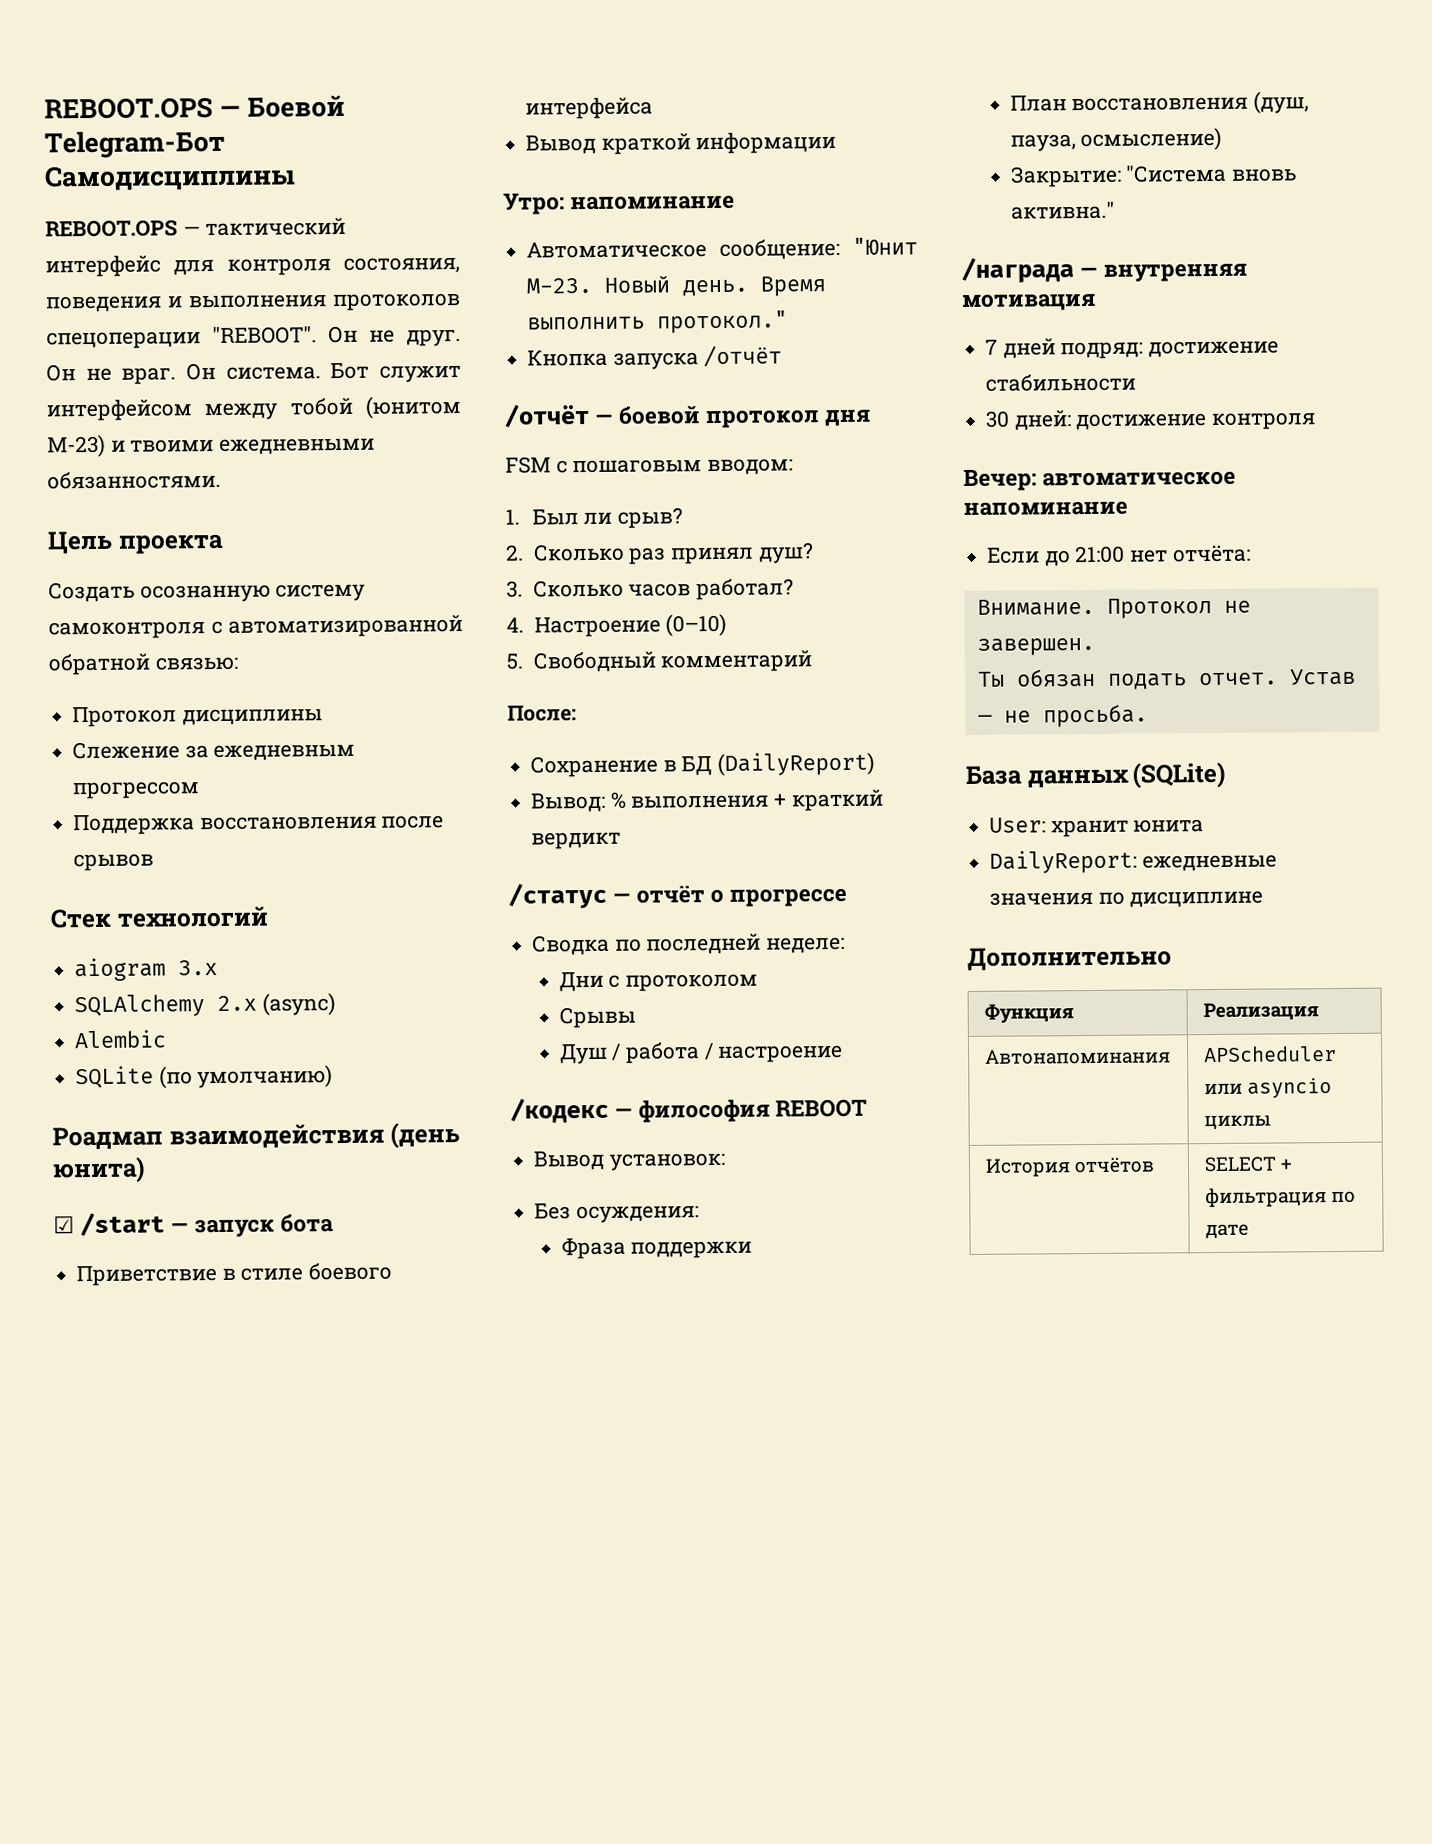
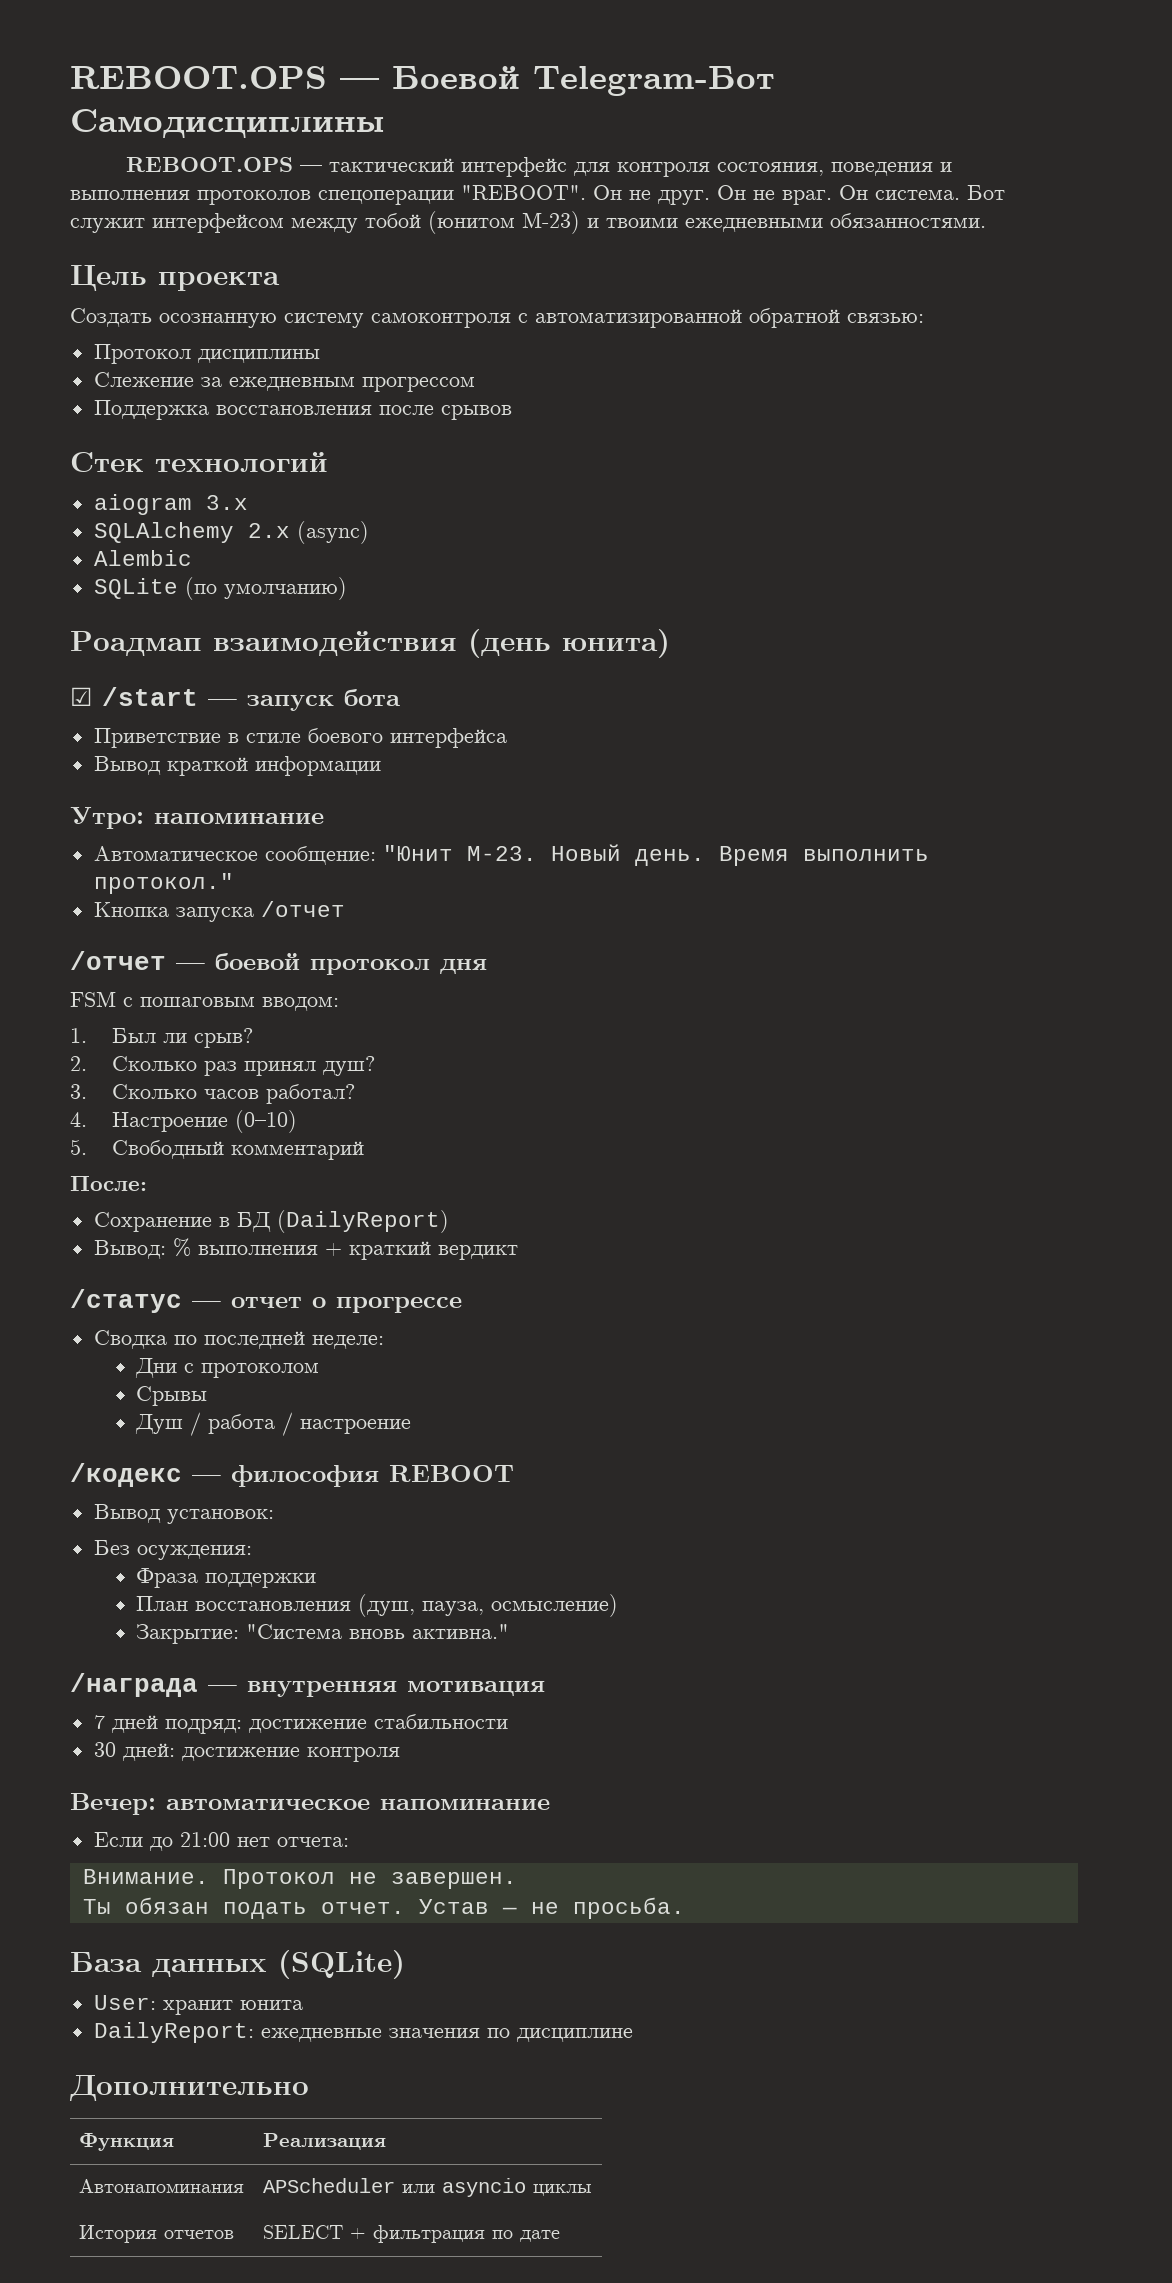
[703,345,783,368] [504,404,590,428] /отчёт // /отчёт -> [260,901,345,917] [70,951,166,970] /отчет // /отчет
[636,885,706,904] отчёт -> [231,1297,302,1308] отчет
[1171,544,1251,563] отчёта: -> [276,1837,349,1847] отчета:
[1073,1157,1155,1174] отчётов -> [164,2230,235,2239] отчетов

